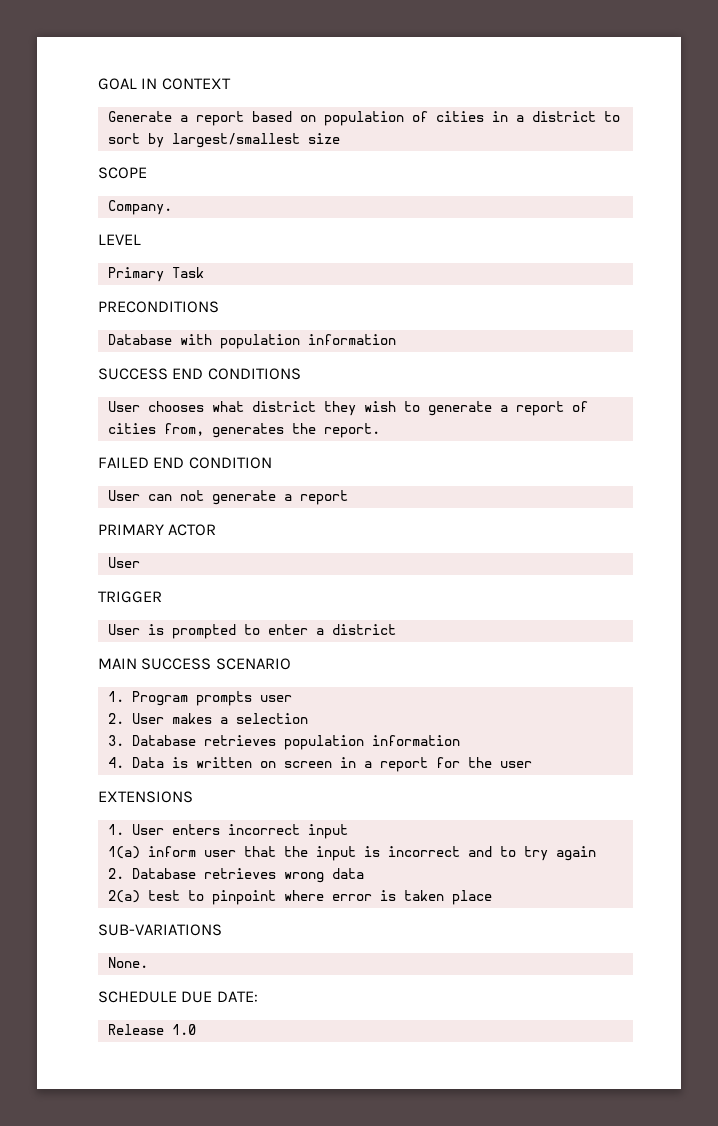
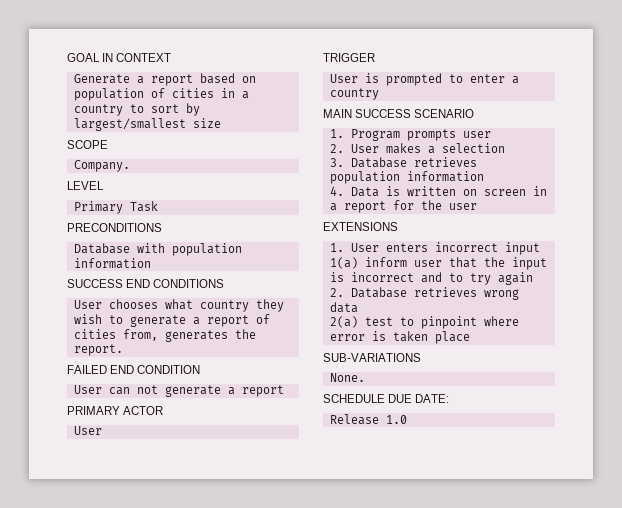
[531,111,596,122] district -> [73,104,123,116] country
[251,401,316,412] district -> [199,300,249,312] country
[331,624,396,635] district -> [329,88,379,100] country

